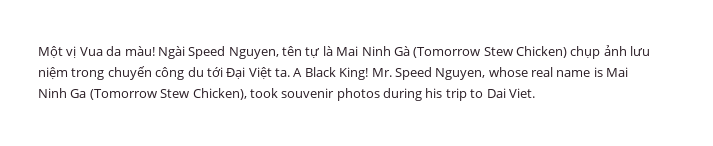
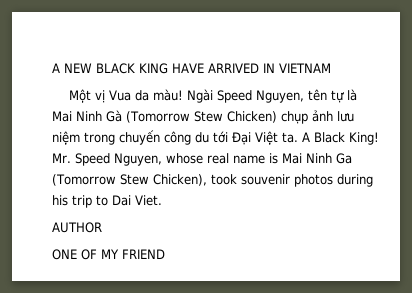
(38, 52) none -> [52,63,331,74] A NEW BLACK KING HAVE ARRIVED IN VIETNAM //
(535, 93) none -> [52,222,102,233] [52,249,165,260] // AUTHOR // ONE OF MY FRIEND

